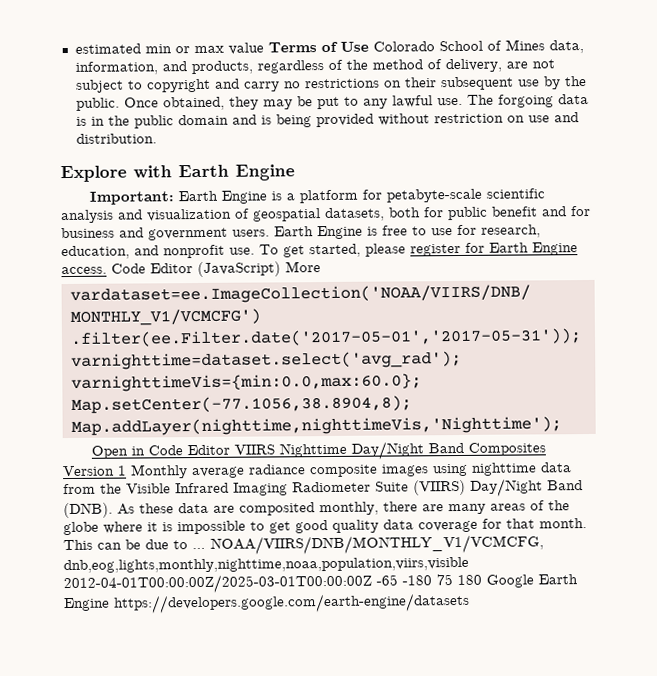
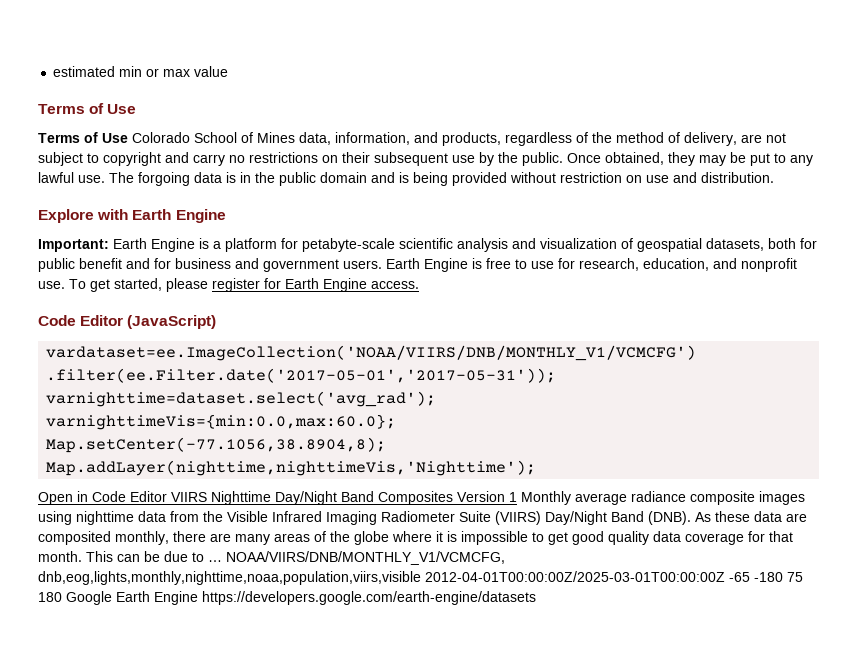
(264, 48) none -> [38,103,137,114] // Terms of Use //
(107, 270) none -> (419, 285) //
[285,261,321,273] More -> (217, 322) none

